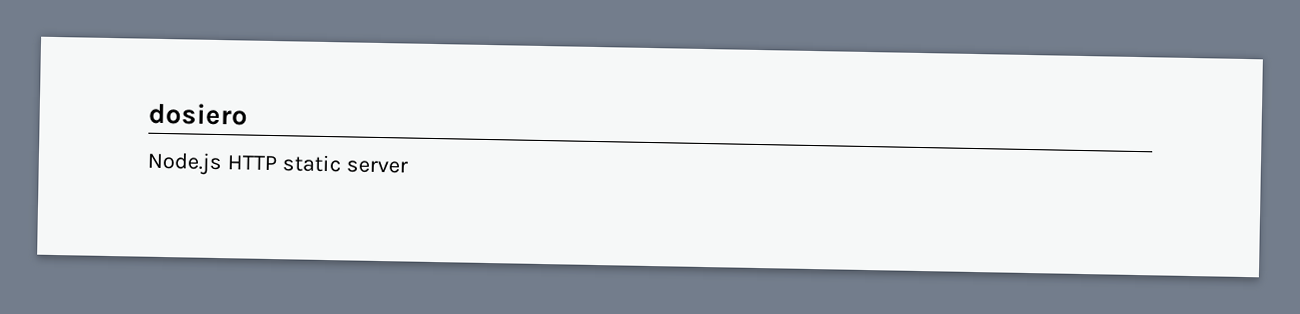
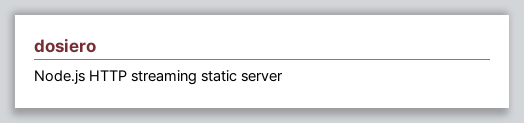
(277, 163) none -> [131,70,198,85] streaming

